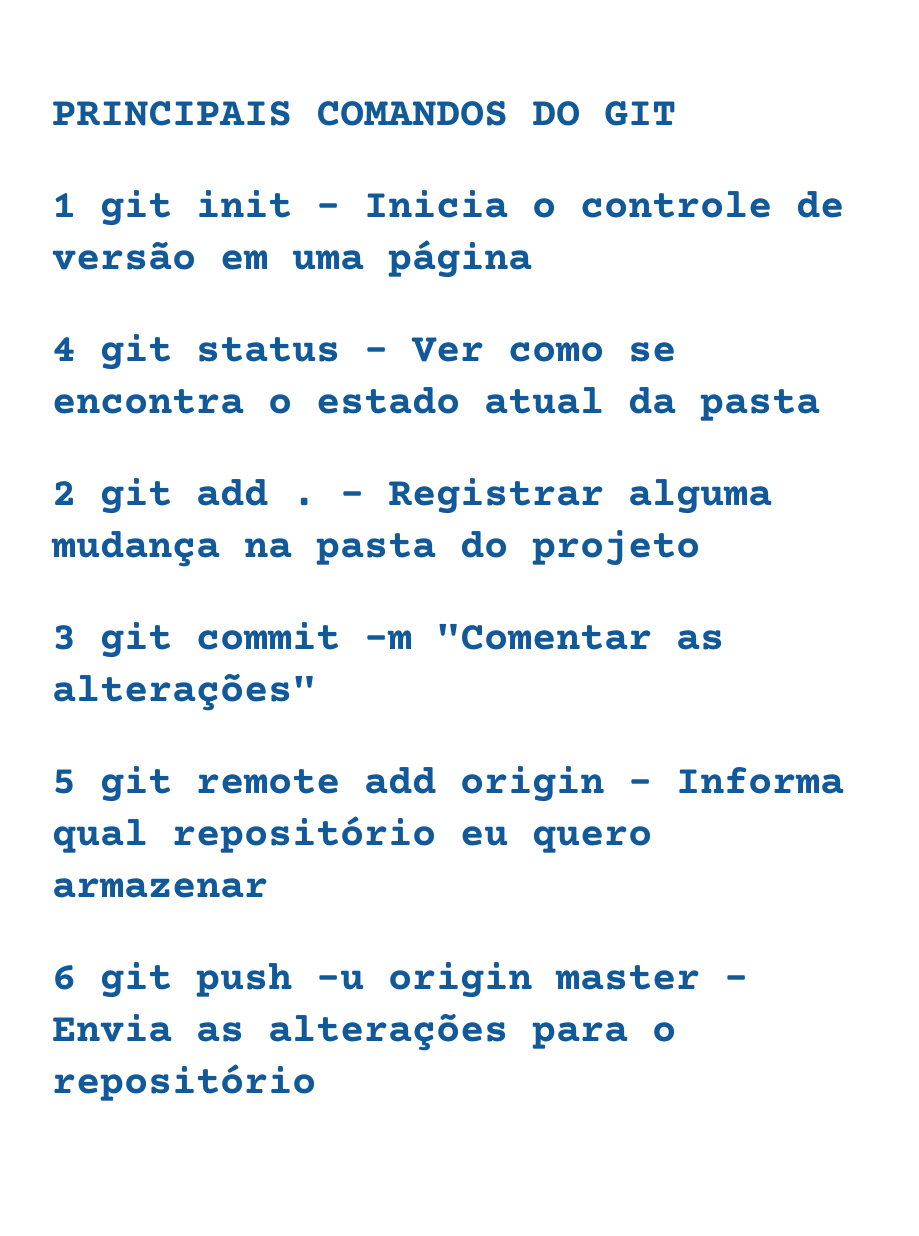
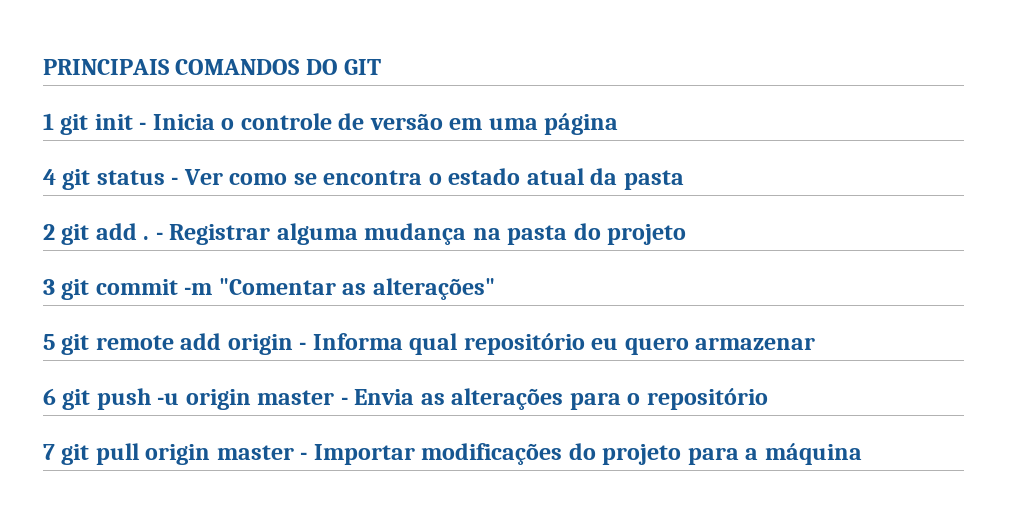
(316, 1082) none -> [43,443,862,465] // 7 git pull origin master - Importar modificações do projeto para a máquina

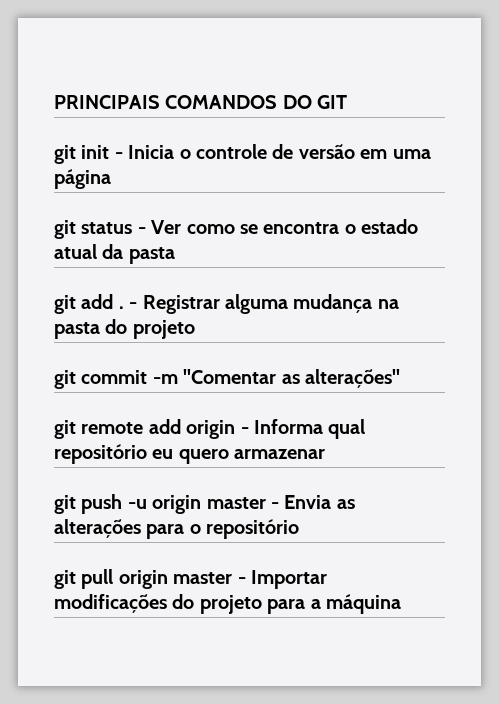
[43,113,54,130] 1 -> (348, 102) none
[43,169,56,185] 4 -> (111, 179) none
[43,224,55,240] 2 -> (175, 255) none
[43,279,55,295] 3 -> (195, 329) none
[43,334,55,350] 5 -> (400, 378) none
[43,388,56,405] 6 -> (326, 454) none
[43,444,55,460] 7 -> (300, 529) none

